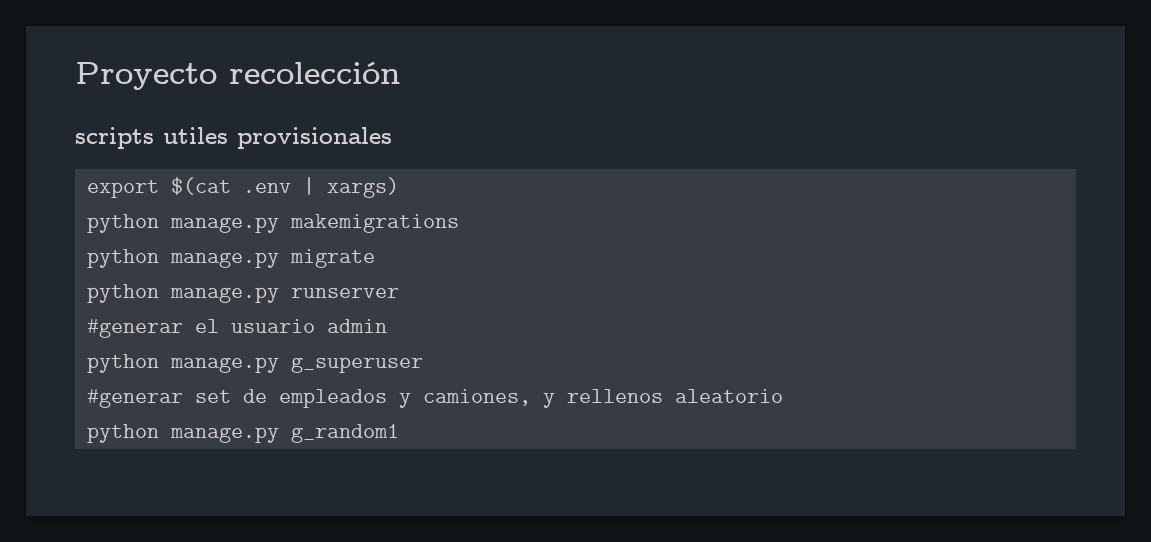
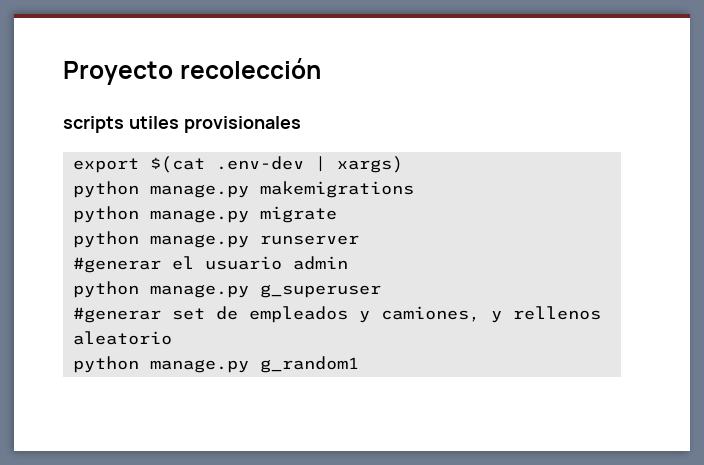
[243,183,292,193] .env -> [215,156,304,170] .env-dev

